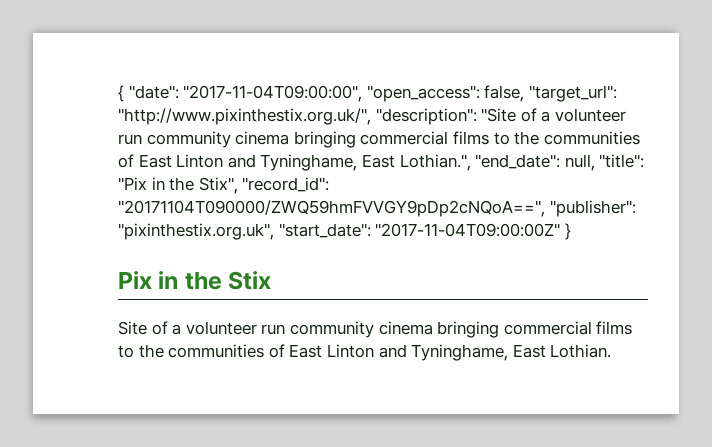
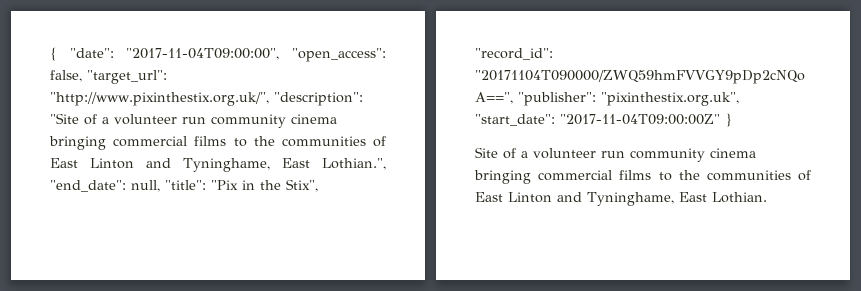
[118,271,272,290] // Pix in the Stix -> (732, 120) none

